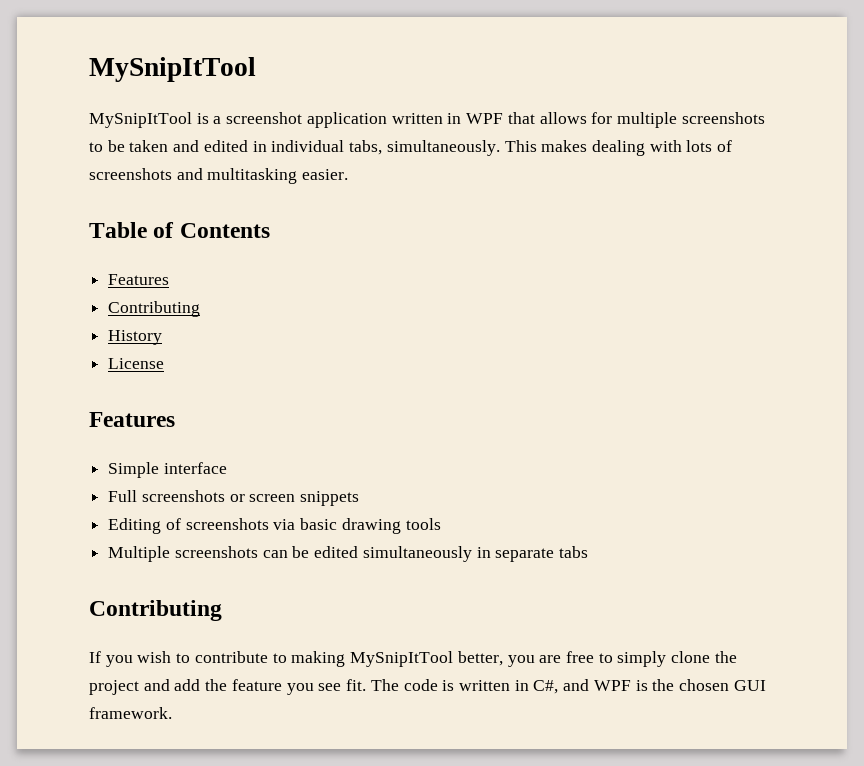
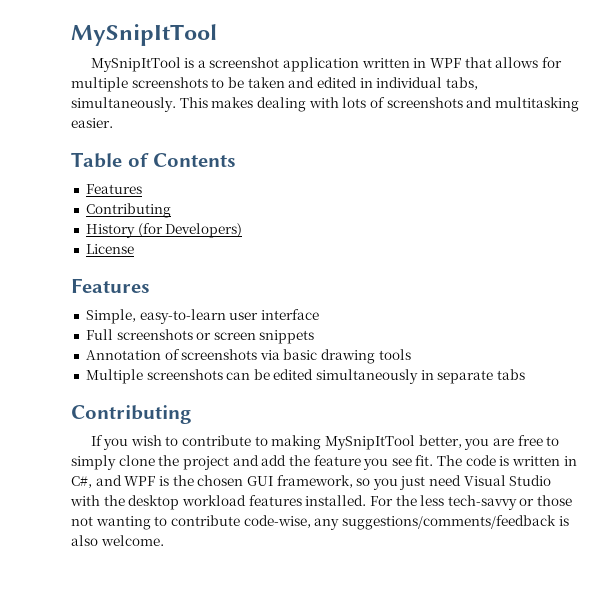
(163, 337) none -> [137,223,243,238] (for Developers)
[108,462,160,478] Simple -> [85,309,259,324] Simple, easy-to-learn user
[108,518,162,534] Editing -> [85,350,161,360] Annotation
[89,707,172,719] framework. -> [276,475,552,490] [70,495,573,510] [71,515,569,530] [71,535,164,546] framework, so you just need Visual Studio with the desktop workload features installed. For the less tech-savvy or those not wanting to contribute code-wise, any suggestions/comments/feedback is also welcome.

